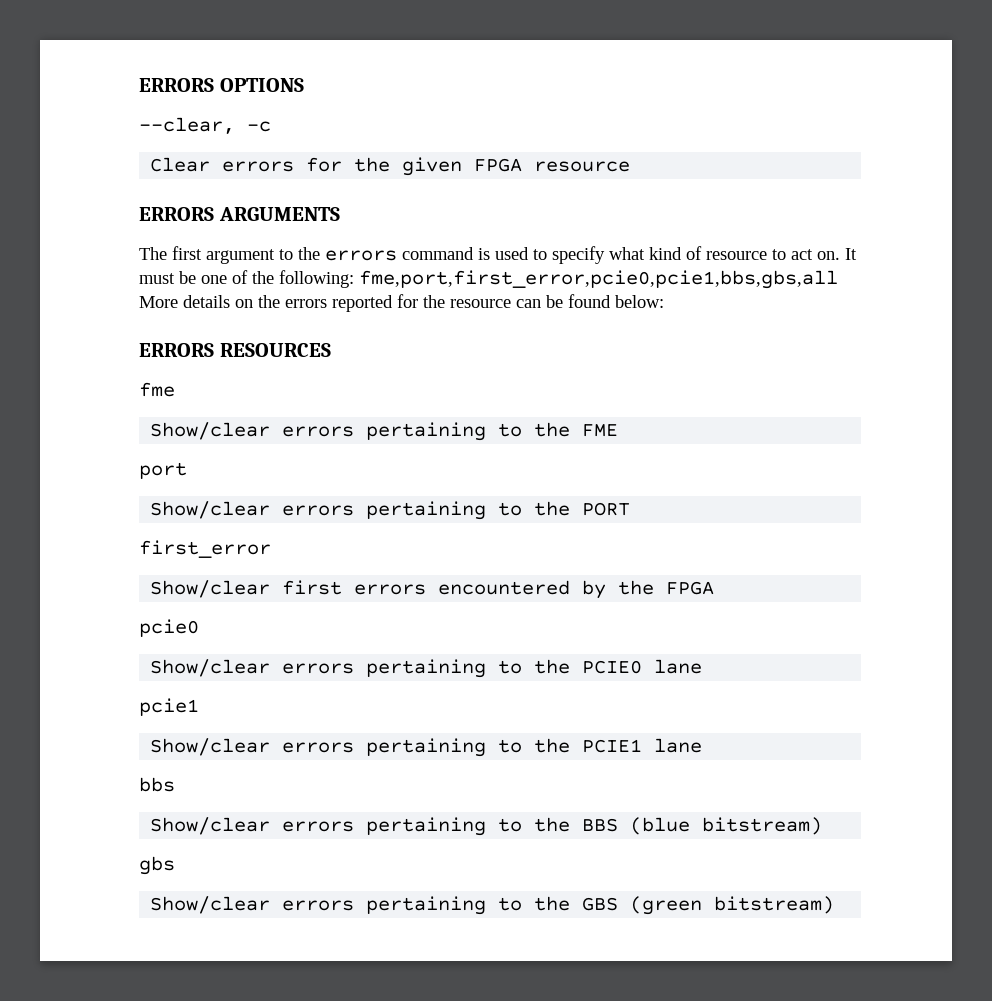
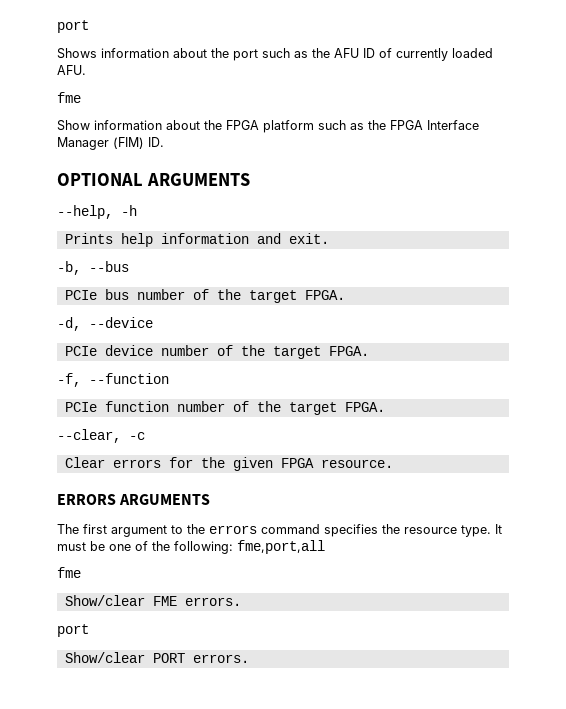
[139,78,304,92] ERRORS OPTIONS -> [57,20,89,33] [57,48,493,61] [57,65,86,75] [57,92,81,103] [57,120,479,133] [57,137,164,150] [57,173,250,186] [57,205,137,219] [64,233,329,247] [57,261,129,275] [64,289,345,303] [57,317,153,331] [64,345,369,359] [57,373,169,387] [64,401,385,415] port // Shows information about the port such as the AFU ID of currently loaded AFU. // fme // Show information about the FPGA platform such as the FPGA Interface Manager (FIM) ID. // OPTIONAL ARGUMENTS // --help, -h // Prints help information and exit. // -b, --bus // PCIe bus number of the target FPGA. // -d, --device // PCIe device number of the target FPGA. // -f, --function // PCIe function number of the target FPGA.
[534,161,631,172] resource -> [320,459,393,468] resource.
[478,246,840,264] is used to specify what kind of resource to act on. -> [324,524,491,537] specifies the resource type.
[359,270,838,289] [139,294,664,312] [139,343,331,357] [139,382,175,397] [150,422,571,441] fme,port,first_error,pcie0,pcie1,bbs,gbs,all More details on the errors reported for the resource can be found below: // ERRORS RESOURCES // fme // Show/clear errors pertaining to the -> [237,540,325,554] [57,567,81,578] [64,595,145,606] fme,port,all // fme // Show/clear
(619, 430) none -> [184,597,241,606] errors.
[282,501,631,520] [139,540,271,558] [150,580,715,599] [139,619,199,637] [150,659,703,678] [139,698,199,716] [150,738,703,757] [139,777,175,792] [150,817,823,836] [139,856,175,875] [150,896,835,915] errors pertaining to the PORT // first_error // Show/clear first errors encountered by the FPGA // pcie0 // Show/clear errors pertaining to the PCIE0 lane // pcie1 // Show/clear errors pertaining to the PCIE1 lane // bbs // Show/clear errors pertaining to the BBS (blue bitstream) // gbs // Show/clear errors pertaining to the GBS (green bitstream) -> [152,653,249,663] PORT errors.

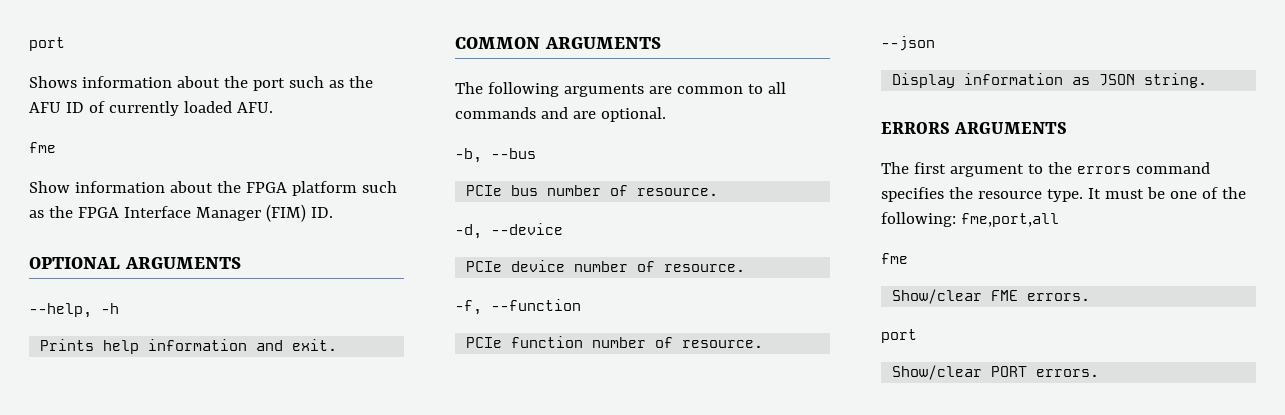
(329, 238) none -> [455,37,661,49] [455,82,786,97] [455,107,666,122] // COMMON ARGUMENTS // The following arguments are common to all commands and are optional.
[216,289,345,303] the target FPGA. -> [637,188,719,196] resource.
[240,345,369,359] the target FPGA. -> [664,264,746,272] resource.
[256,401,385,415] [57,429,145,443] [64,457,393,471] the target FPGA. // --clear, -c // Clear errors for the given FPGA resource. -> [682,340,764,348] [881,36,935,51] [892,73,1208,88] resource. // --json // Display information as JSON string.

